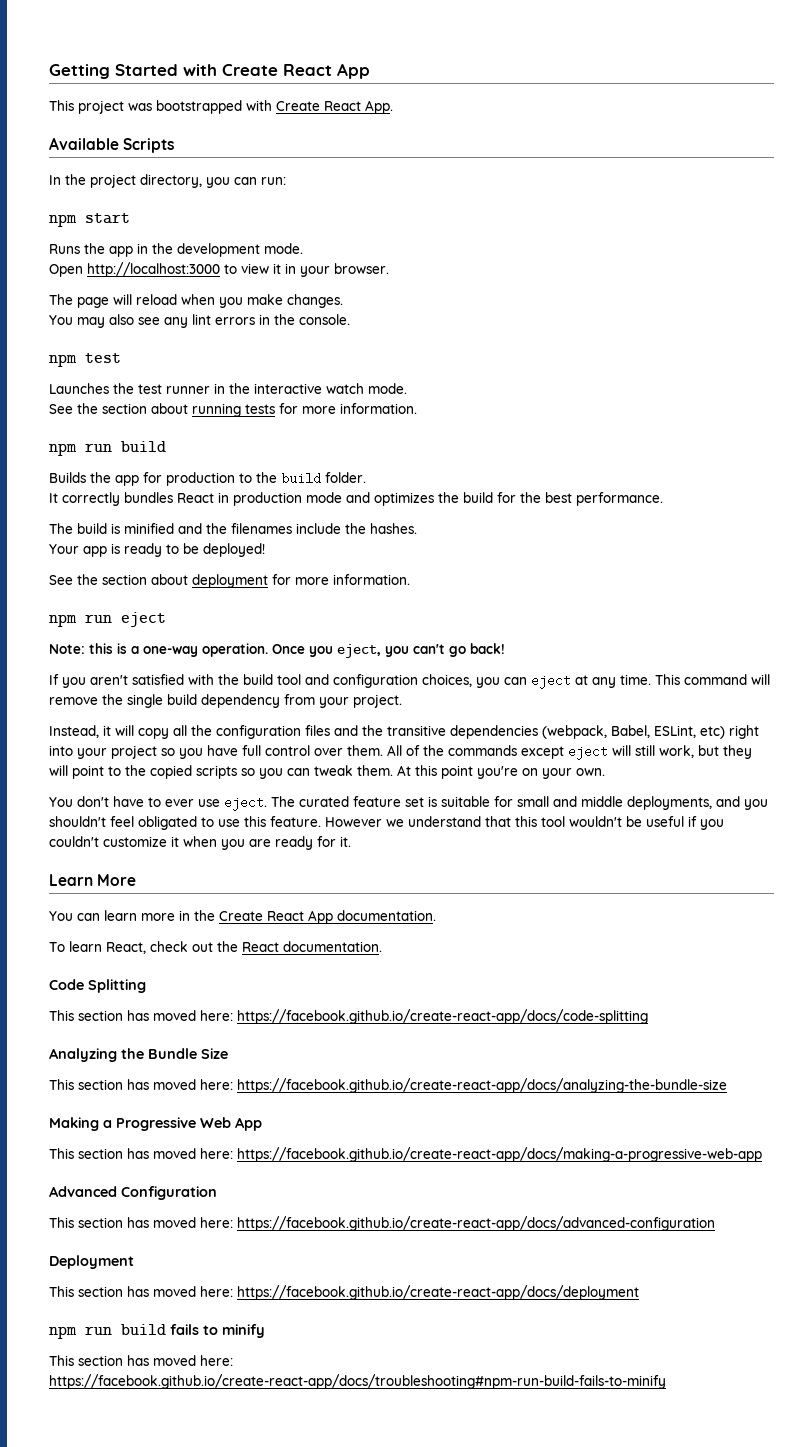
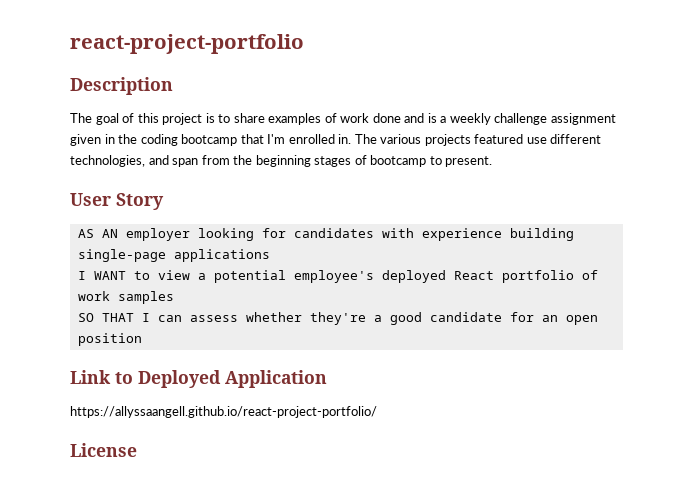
[49,63,370,79] [49,100,393,114] [49,137,175,153] [49,174,286,188] [49,213,130,227] [49,243,303,257] [49,262,389,277] [49,294,343,308] [49,314,350,328] [49,353,121,367] [49,383,407,394] [49,403,417,417] [49,441,166,456] [49,472,366,486] [49,492,663,506] [49,523,417,534] [49,543,265,557] [49,574,410,588] [49,612,166,627] [49,643,505,658] [49,674,770,689] [49,694,402,708] [49,725,759,739] [49,745,752,760] [49,765,605,779] [49,796,768,811] [49,816,724,830] [49,836,351,850] [49,874,137,886] [49,910,436,924] [49,941,382,954] [49,979,146,993] [49,1009,648,1024] [49,1048,228,1062] [49,1078,727,1093] [49,1117,262,1131] [49,1147,762,1162] [49,1186,217,1200] [49,1216,715,1231] [49,1255,134,1269] [49,1285,639,1300] [49,1324,265,1339] [49,1355,233,1366] [49,1374,666,1389] Getting Started with Create React App // This project was bootstrapped with Create React App. // Available Scripts // In the project directory, you can run: // npm start // Runs the app in the development mode. // Open http://localhost:3000 to view it in your browser. // The page will reload when you make changes. // You may also see any lint errors in the console. // npm test // Launches the test runner in the interactive watch mode. // See the section about running tests for more information. // npm run build // Builds the app for production to the build folder. // It correctly bundles React in production mode and optimizes the build for the best performance. // The build is minified and the filenames include the hashes. // Your app is ready to be deployed! // See the section about deployment for more information. // npm run eject // Note: this is a one-way operation. Once you eject, you can't go back! // If you aren't satisfied with the build tool and configuration choices, you can eject at any time. This command will remove the single build dependency from your project. // Instead, it will copy all the configuration files and the transitive dependencies (webpack, Babel, ESLint, etc) right into your project so you have full control over them. All of the commands except eject will still work, but they will point to the copied scripts so you can tweak them. At this point you're on your own. // You don't have to ever use eject. The curated feature set is suitable for small and middle deployments, and you shouldn't feel obligated to use this feature. However we understand that this tool wouldn't be useful if you couldn't customize it when you are ready for it. // Learn More // You can learn more in the Create React App documentation. // To learn React, check out the React documentation. // Code Splitting // This section has moved here: https://facebook.github.io/create-react-app/docs/code-splitting // Analyzing the Bundle Size // This section has moved here: https://facebook.github.io/create-react-app/docs/analyzing-the-bundle-size // Making a Progressive Web App // This section has moved here: https://facebook.github.io/create-react-app/docs/making-a-progressive-web-app // Advanced Configuration // This section has moved here: https://facebook.github.io/create-react-app/docs/advanced-configuration // Deployment // This section has moved here: https://facebook.github.io/create-react-app/docs/deployment // npm run build fails to minify // This section has moved here: https://facebook.github.io/create-react-app/docs/troubleshooting#npm-run-build-fails-to-minify -> [70,34,304,54] [70,77,173,95] [70,113,616,125] [70,134,602,146] [70,155,493,167] [70,193,164,210] [77,228,574,241] [77,249,270,262] [77,270,598,283] [77,291,174,304] [77,312,598,325] [77,333,142,346] [70,370,327,388] [70,406,377,418] [70,443,137,457] react-project-portfolio // Description // The goal of this project is to share examples of work done and is a weekly challenge assignment given in the coding bootcamp that I'm enrolled in. The various projects featured use different technologies, and span from the beginning stages of bootcamp to present. // User Story // AS AN employer looking for candidates with experience building single-page applications // I WANT to view a potential employee's deployed React portfolio of work samples // SO THAT I can assess whether they're a good candidate for an open position // Link to Deployed Application // https://allyssaangell.github.io/react-project-portfolio/ // License

